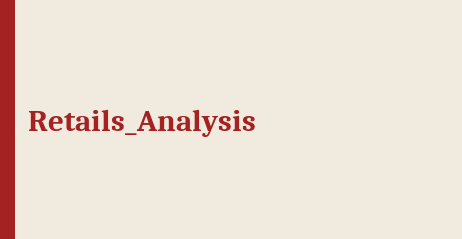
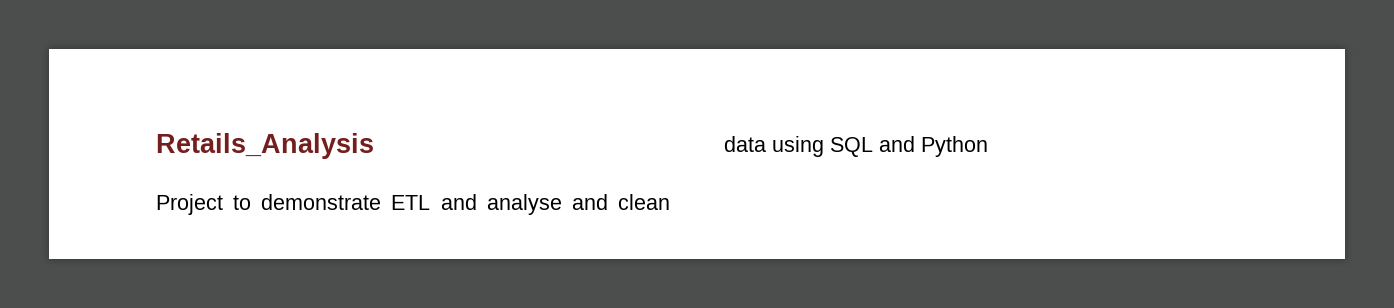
(256, 123) none -> [156,194,671,215] [724,136,988,157] // Project to demonstrate ETL and analyse and clean data using SQL and Python

